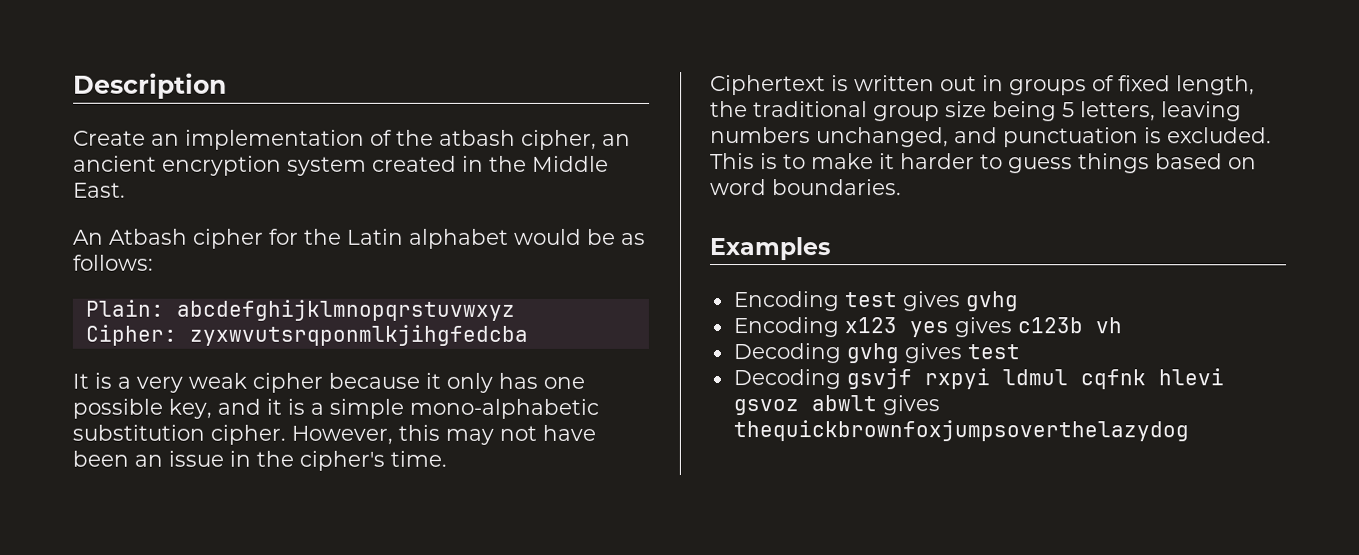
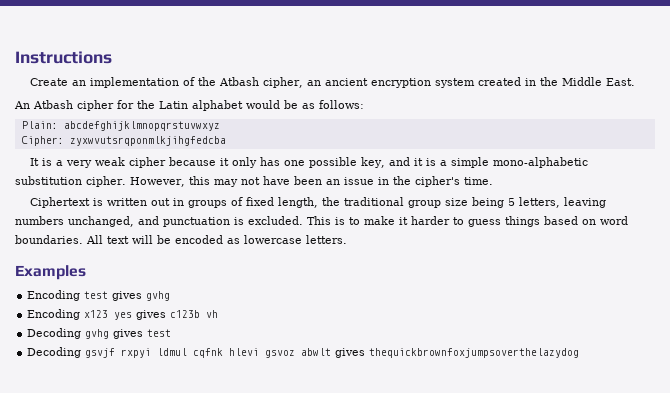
[73,72,227,99] Description -> [15,51,112,64] Instructions
[439,129,516,146] atbash -> [219,77,260,86] Atbash
(902, 187) none -> [86,235,347,244] All text will be encoded as lowercase letters.

